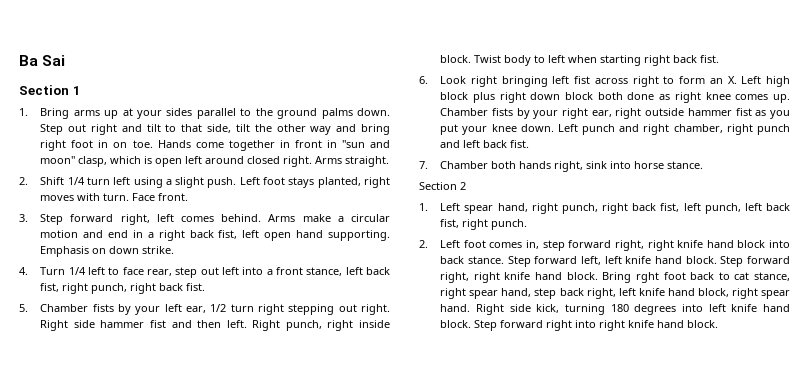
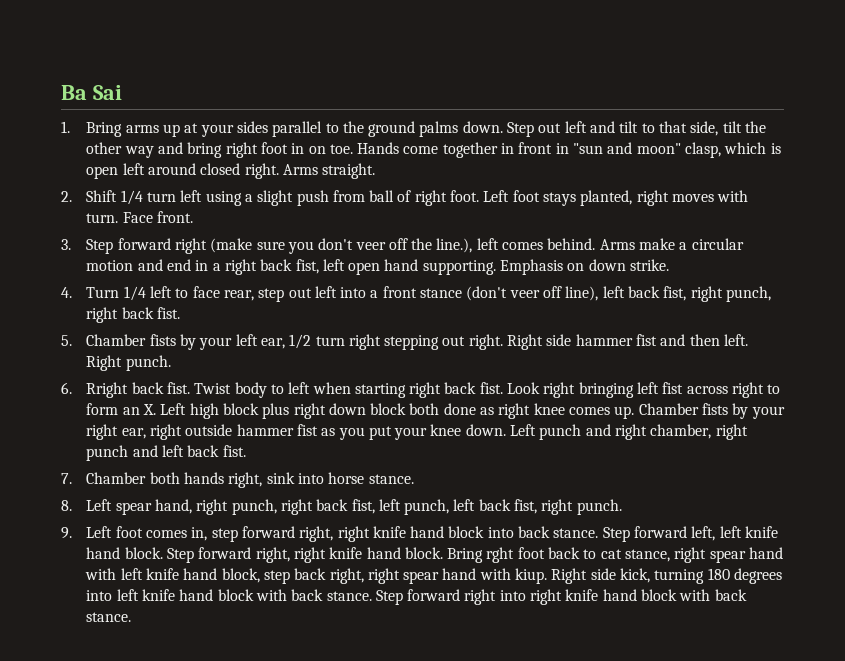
[19,85,80,95] // Section 1 -> (122, 92) none
[90,124,117,135] right -> [564,121,587,133] left
[207,177,237,188] push. -> [296,190,480,206] push from ball of right foot.
[120,214,150,225] right, -> [174,238,473,254] right (make sure you don't veer off the line.),
[306,267,343,276] stance, -> [420,286,599,301] stance (don't veer off line),
[285,320,391,331] [440,55,472,63] punch, right inside block. -> [125,355,171,371] [61,382,190,398] punch. // 6. Rright back fist.
[419,76,428,84] // 6. -> (503, 388) none
[419,182,466,190] [419,203,428,211] Section 2 // 1. -> [61,500,72,511] 8.
[419,240,428,248] 2. -> [61,527,72,539] 9.
[501,288,791,299] [440,304,471,312] hand, step back right, left knife hand block, right spear hand. -> [749,547,784,559] [85,568,548,584] hand with left knife hand block, step back right, right spear hand with kiup.
[440,320,472,328] block. -> [217,589,372,601] block with back stance.
[687,320,719,328] block. -> [641,589,747,601] [86,612,132,622] block with back stance.

